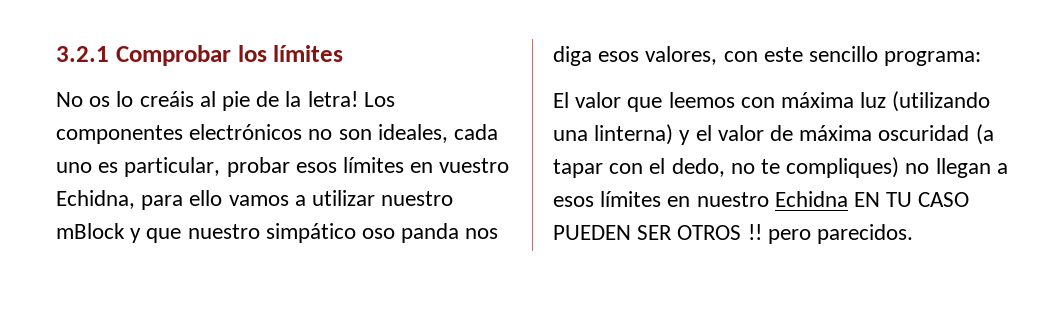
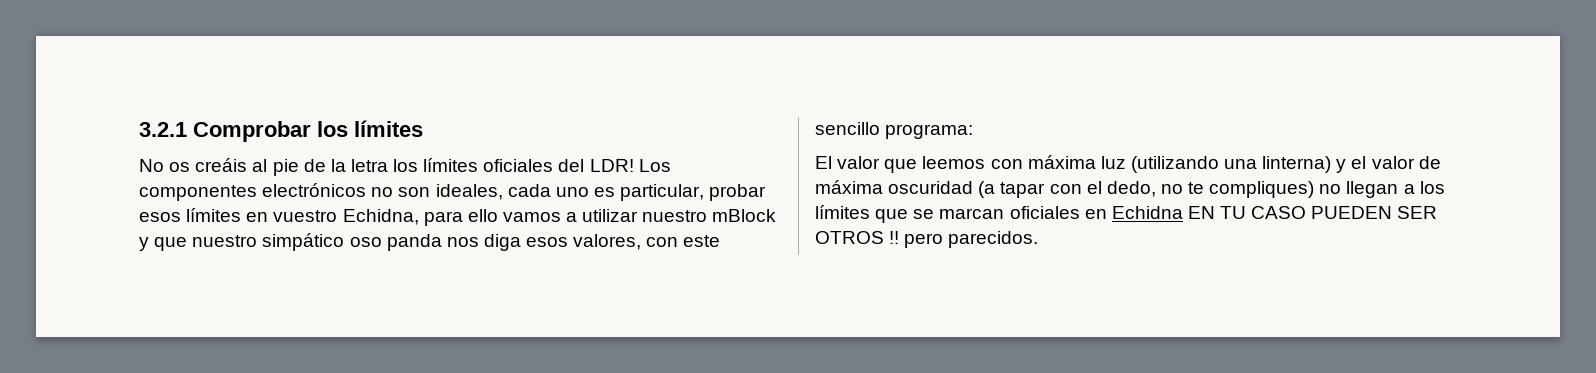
[116,91,134,107] lo -> (191, 167) none
[307,91,358,107] letra! -> [350,158,634,172] letra los límites oficiales del LDR!
[553,191,769,207] esos límites en nuestro -> [1419,181,1445,194] [815,205,1107,223] los límites que se marcan oficiales en

